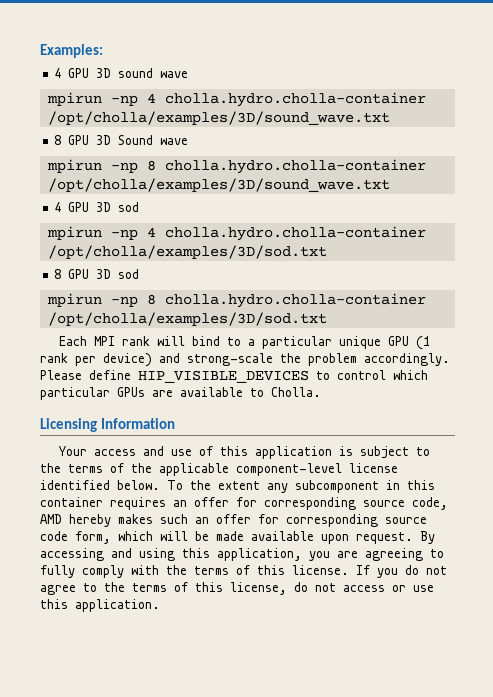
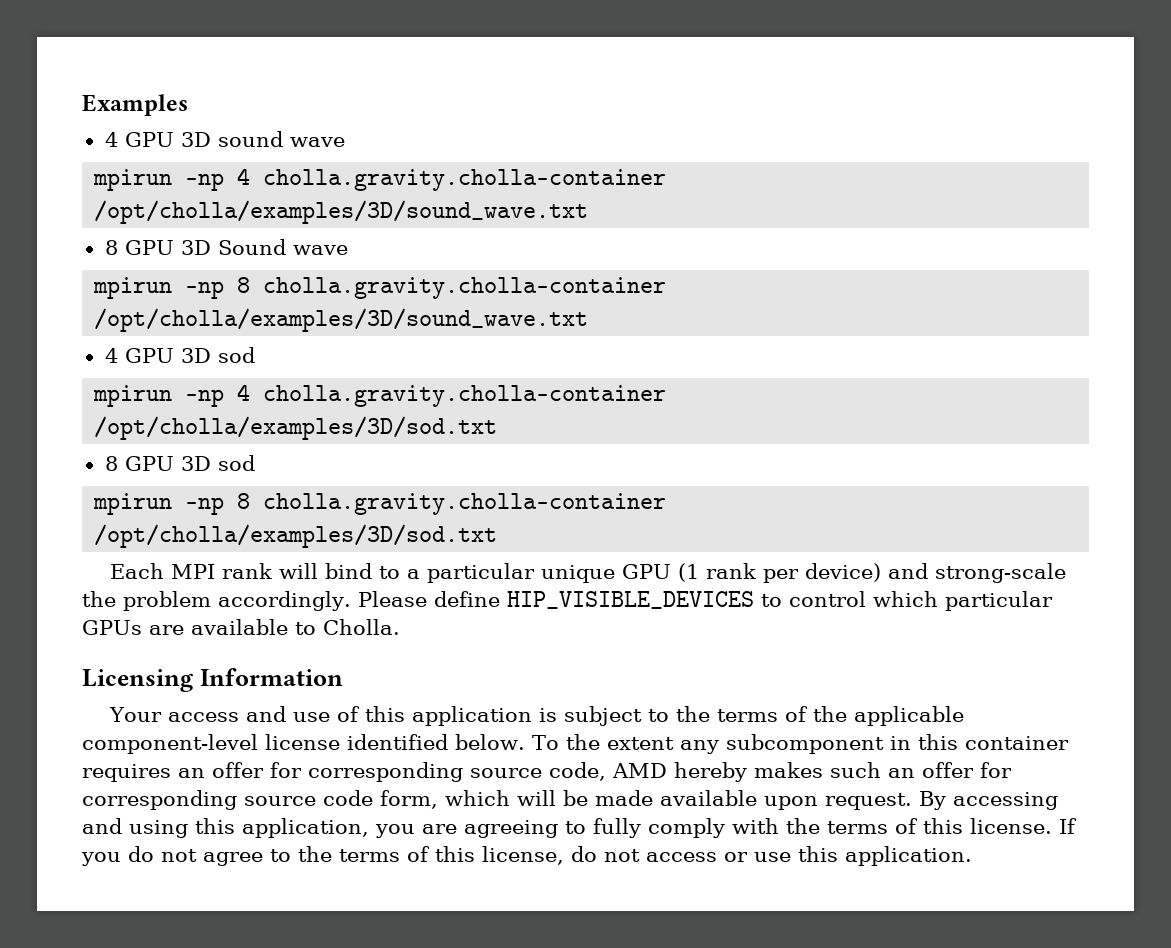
[40,44,103,58] Examples: -> [82,94,188,116] Examples
[164,92,426,107] cholla.hydro.cholla-container -> [263,169,667,191] cholla.gravity.cholla-container
[164,159,426,174] cholla.hydro.cholla-container -> [263,277,667,299] cholla.gravity.cholla-container
[164,226,426,241] cholla.hydro.cholla-container -> [263,385,667,407] cholla.gravity.cholla-container
[164,293,426,308] cholla.hydro.cholla-container -> [263,493,667,515] cholla.gravity.cholla-container

